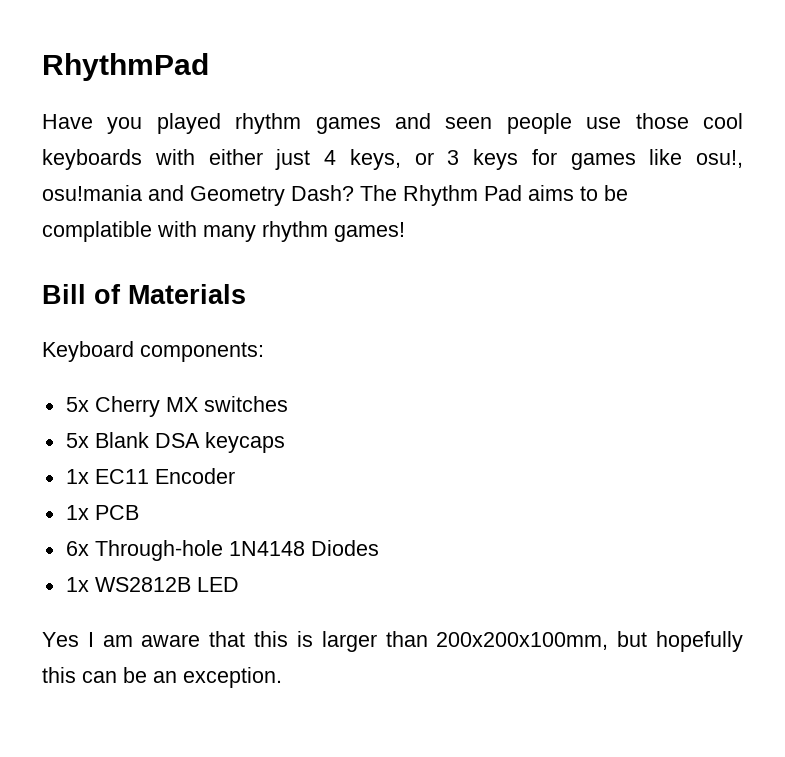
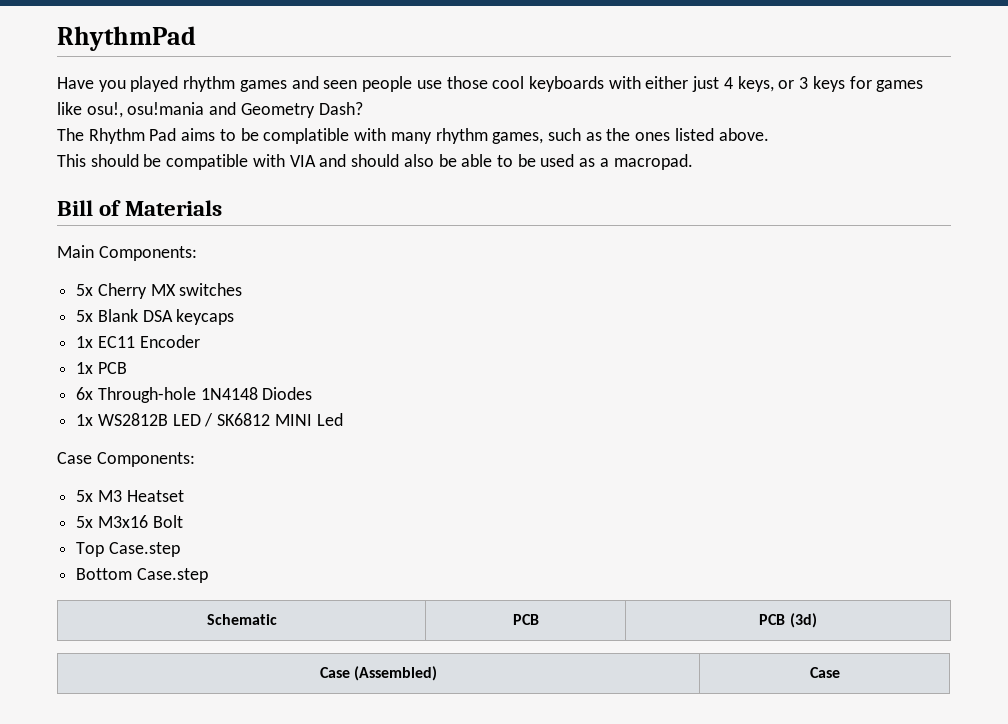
(354, 193) none -> (363, 108) //
[334,222,405,242] games! -> [492,128,769,144] [57,154,693,170] games, such as the ones listed above. // This should be compatible with VIA and should also be able to be used as a macropad.
[42,341,264,362] Keyboard components: -> [57,245,197,261] Main Components:
[42,631,743,652] [42,667,282,688] // Yes I am aware that this is larger than 200x200x100mm, but hopefully this can be an exception. -> [204,413,343,427] [57,452,195,467] [76,490,184,502] [76,515,183,528] [76,542,180,557] [76,568,208,583] [206,614,277,625] [512,614,539,625] [759,613,817,628] [319,666,438,681] [809,667,840,678] / SK6812 MINI Led // Case Components: // 5x M3 Heatset // 5x M3x16 Bolt // Top Case.step // Bottom Case.step // Schematic | PCB | PCB (3d) // Case (Assembled) | Case

